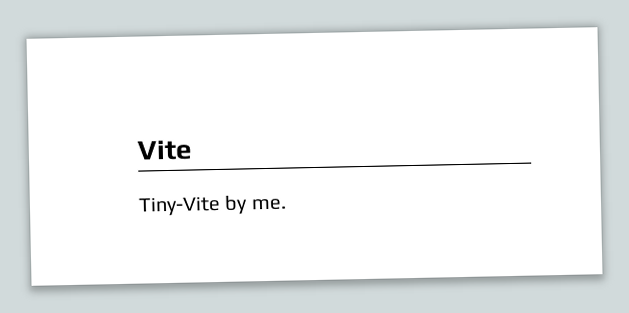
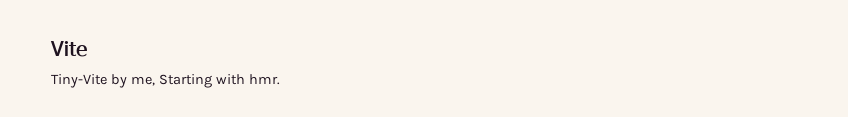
[250,198,287,211] me. -> [130,74,280,88] me, Starting with hmr.

